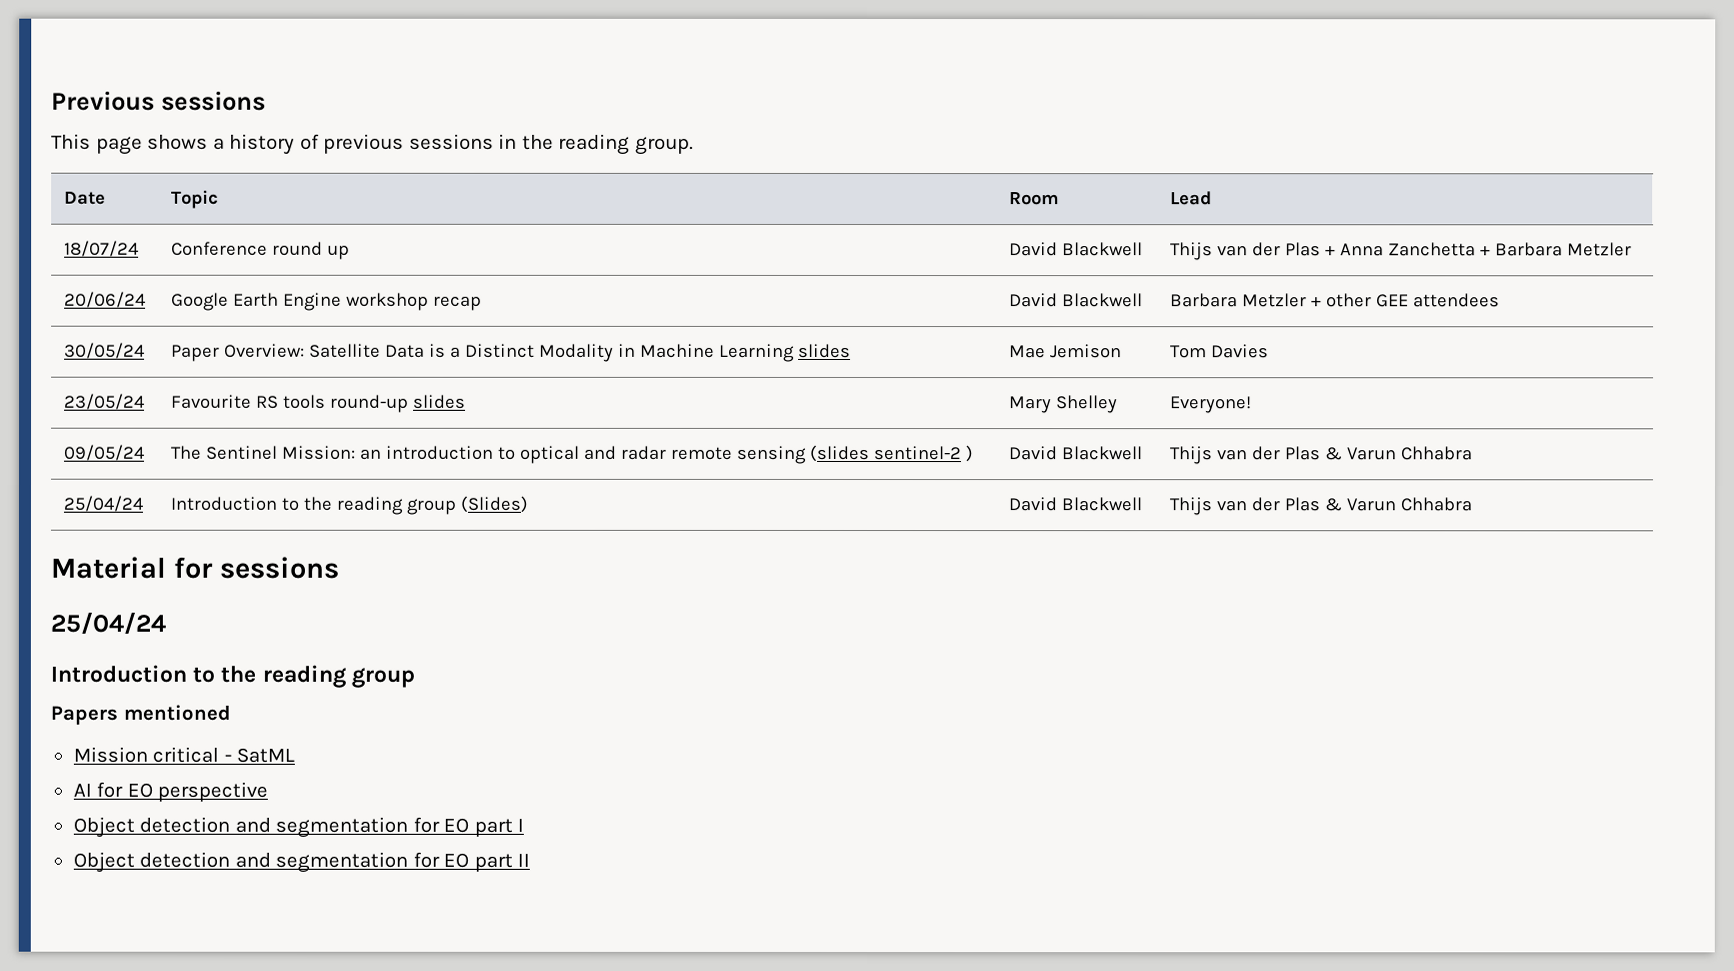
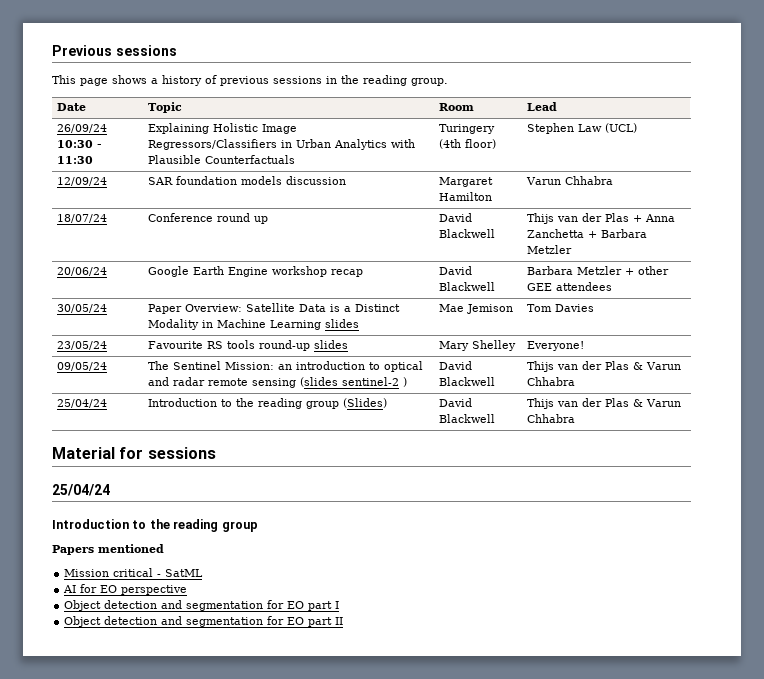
(1212, 198) none -> [57,124,108,133] [57,140,103,148] [57,156,94,164] [148,123,298,134] [148,139,416,150] [148,155,296,164] [439,124,496,134] [439,139,497,149] [527,123,638,134] [57,177,108,186] [148,176,347,185] [439,177,494,187] [439,192,493,201] [526,176,614,185] // 26/09/24 10:30 - 11:30 | Explaining Holistic Image Regressors/Classifiers in Urban Analytics with Plausible Counterfactuals | Turingery (4th floor) | Stephen Law (UCL) // 12/09/24 | SAR foundation models discussion | Margaret Hamilton | Varun Chhabra

